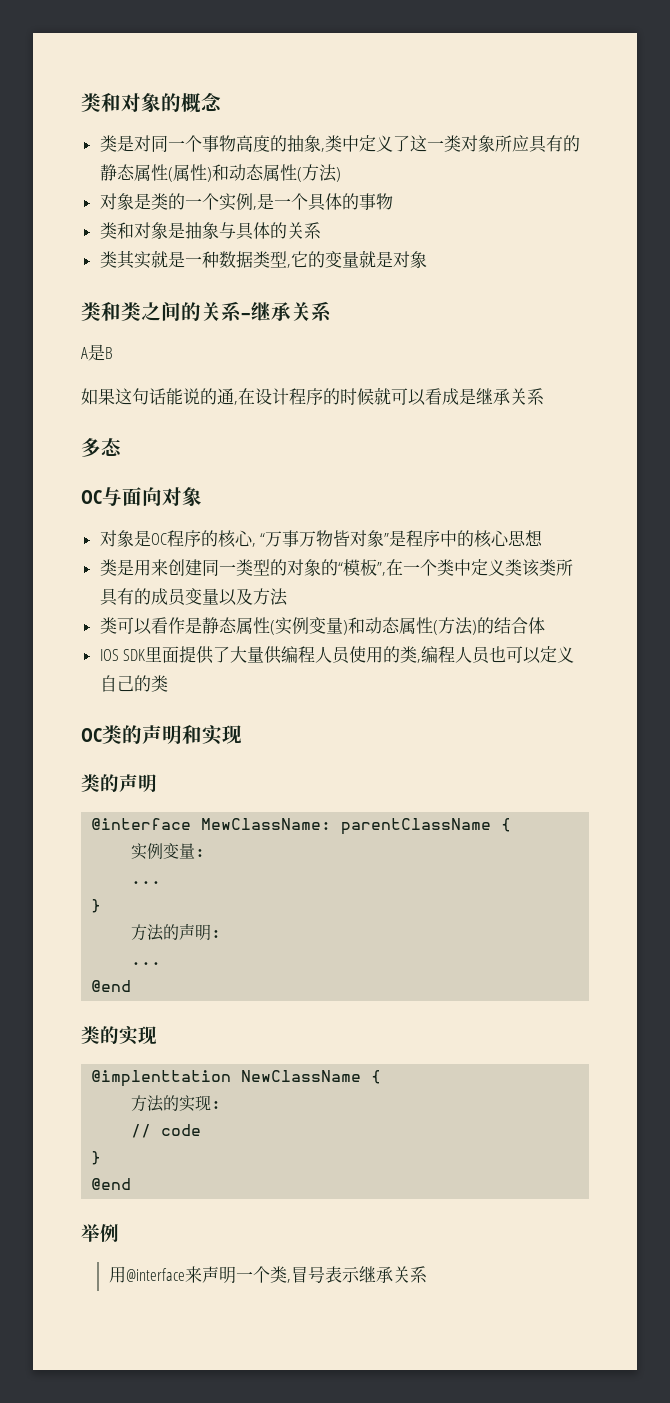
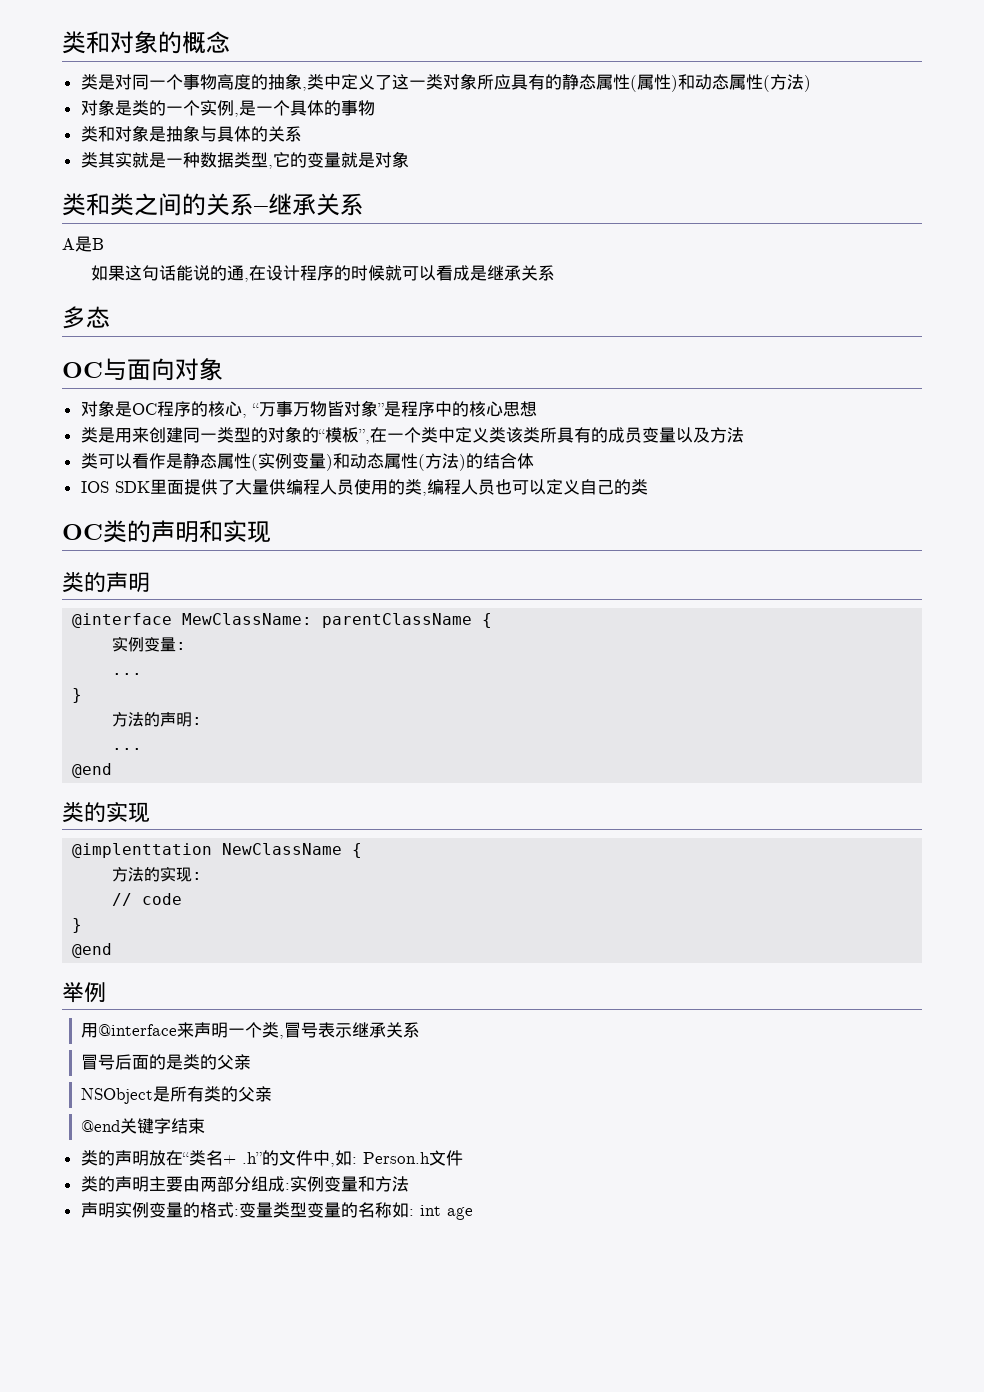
(427, 1274) none -> [80,1054,251,1070] [80,1086,272,1104] [80,1118,205,1134] [80,1150,463,1167] [80,1176,409,1192] [80,1202,473,1220] // 冒号后面的是类的父亲 // NSObject是所有类的父亲 // @end关键字结束 // 类的声明放在“类名+ .h”的文件中,如: Person.h文件 // 类的声明主要由两部分组成:实例变量和方法 // 声明实例变量的格式:变量类型变量的名称如: int age

